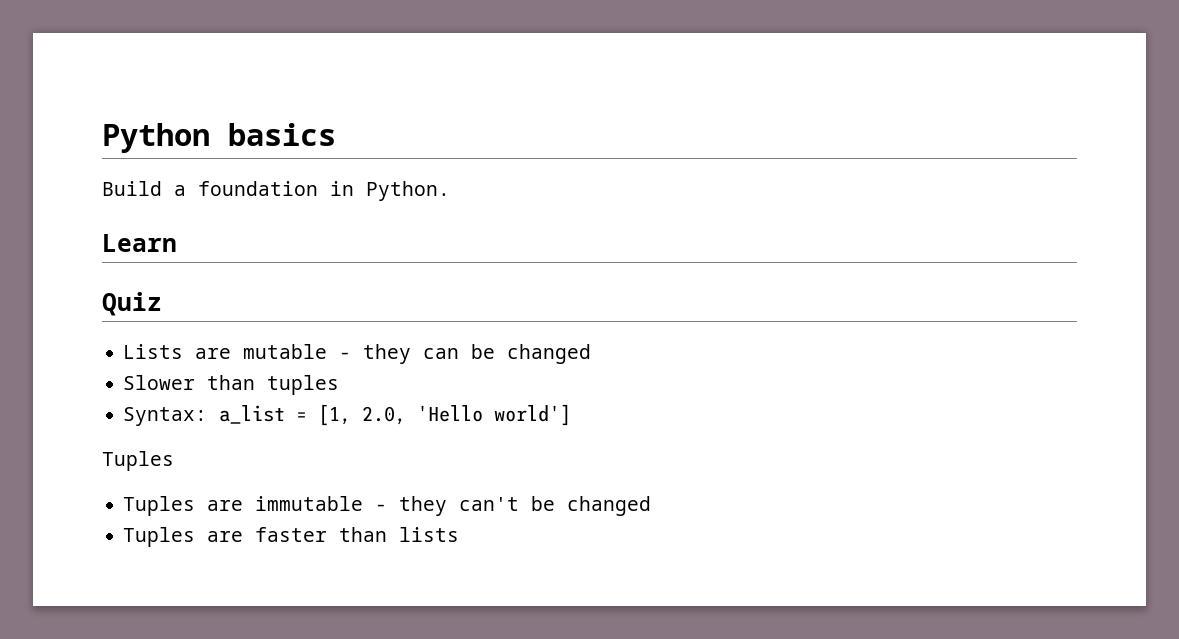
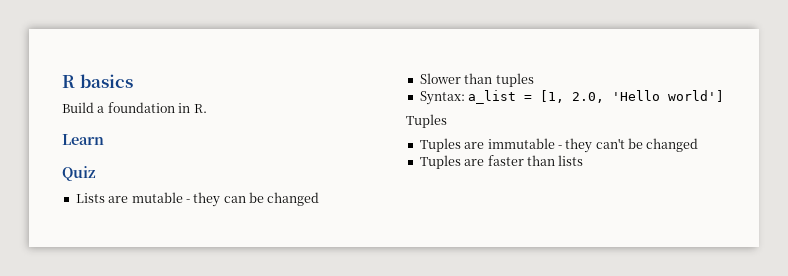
[102,123,210,153] Python -> [62,75,75,88] R
[366,181,450,201] Python. -> [193,104,207,113] R.

